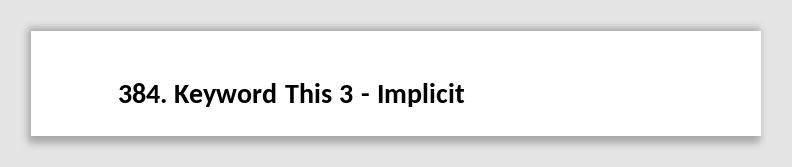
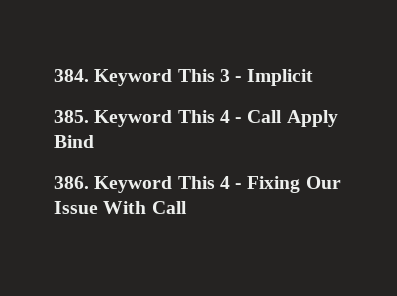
(466, 95) none -> [54,110,338,127] [54,135,94,148] [54,176,341,193] [54,201,187,214] // 385. Keyword This 4 - Call Apply Bind // 386. Keyword This 4 - Fixing Our Issue With Call

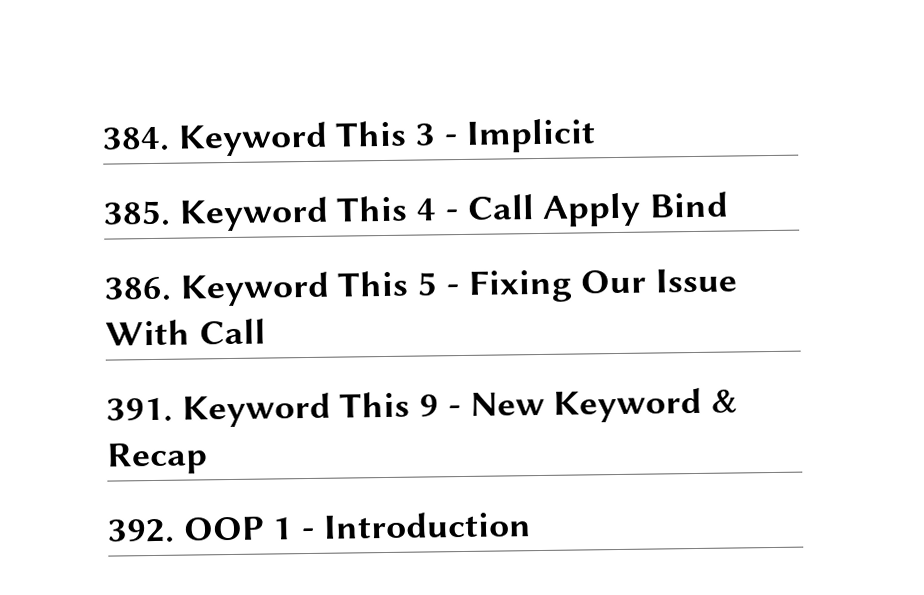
[219,176,230,189] 4 -> [417,272,438,296] 5
(187, 207) none -> [106,387,739,428] [106,442,208,475] [107,511,532,543] // 391. Keyword This 9 - New Keyword & Recap // 392. OOP 1 - Introduction

